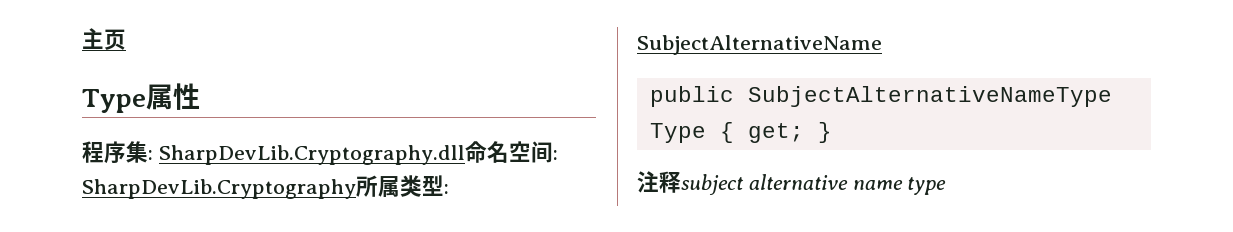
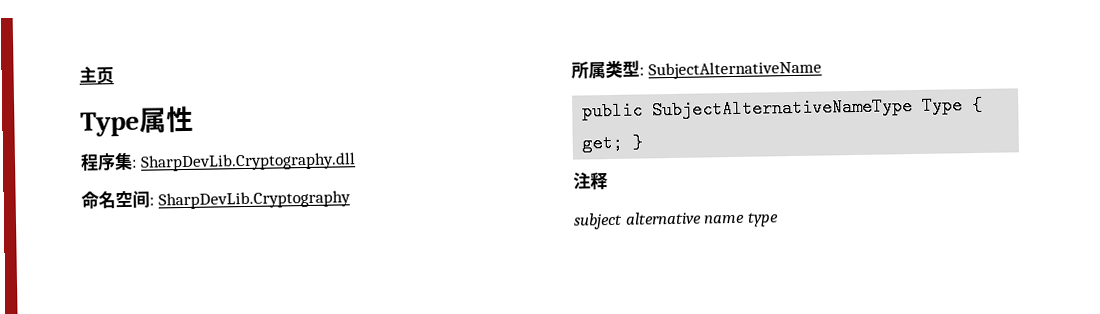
(465, 155) none -> (356, 162) //
(356, 189) none -> (351, 200) //
(681, 182) none -> (608, 181) //

